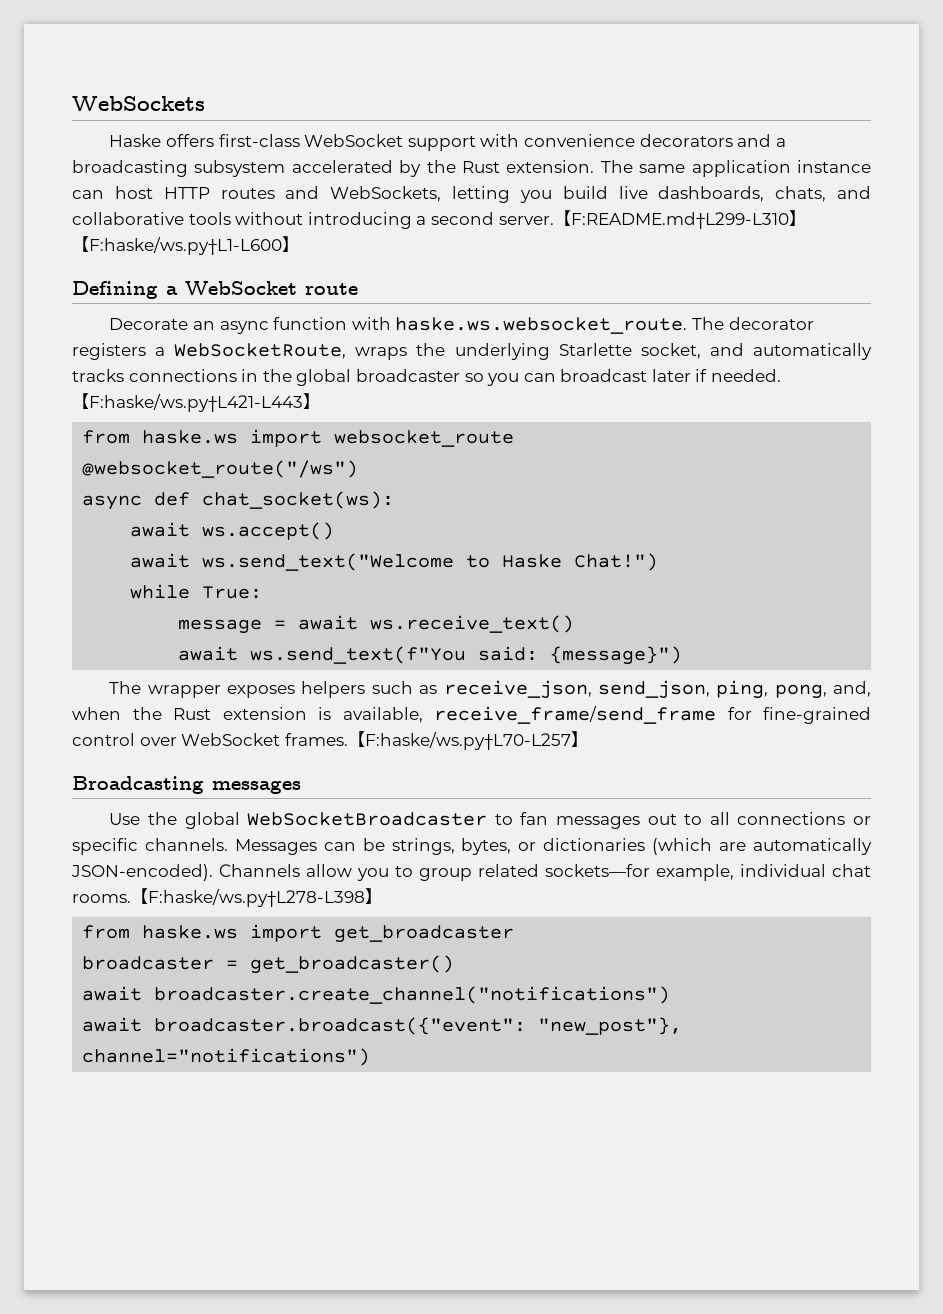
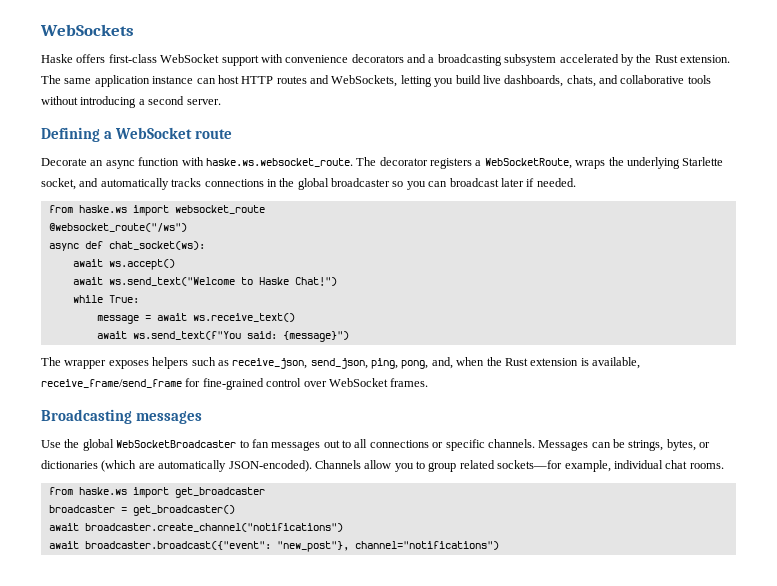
[553,210,806,229] [72,236,299,255] 【F:README.md†L299-L310】【F:haske/ws.py†L1-L600】 -> (221, 102) none
[72,393,320,412] 【F:haske/ws.py†L421-L443】 -> (576, 182) none
[347,731,588,750] 【F:haske/ws.py†L70-L257】 -> (429, 382) none
[131,888,382,907] 【F:haske/ws.py†L278-L398】 -> (724, 466) none

